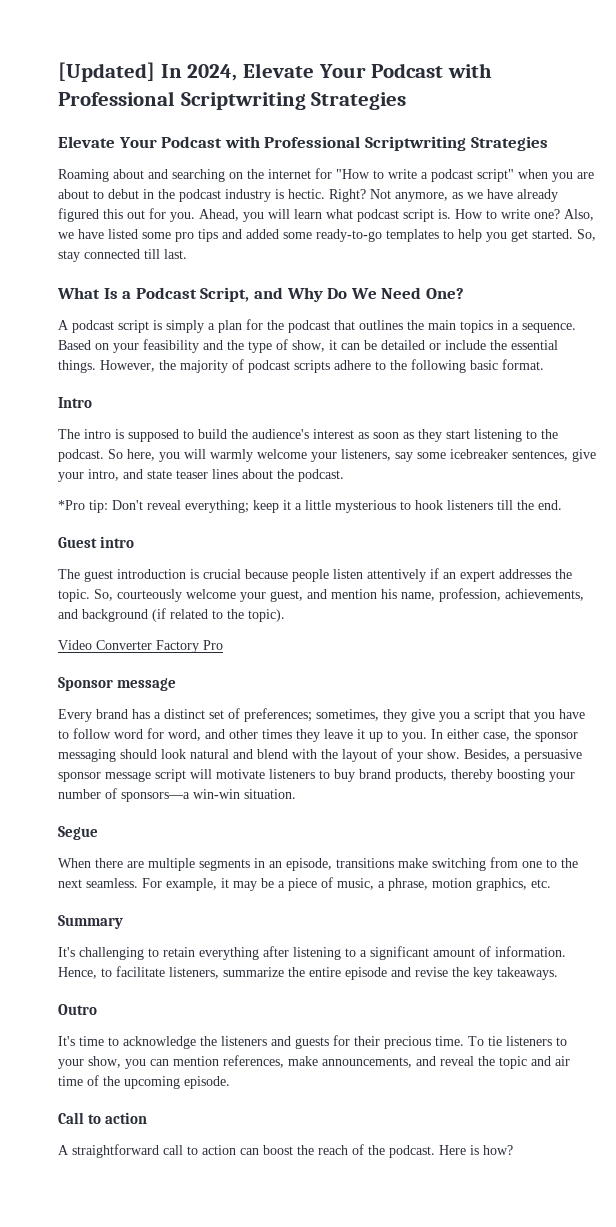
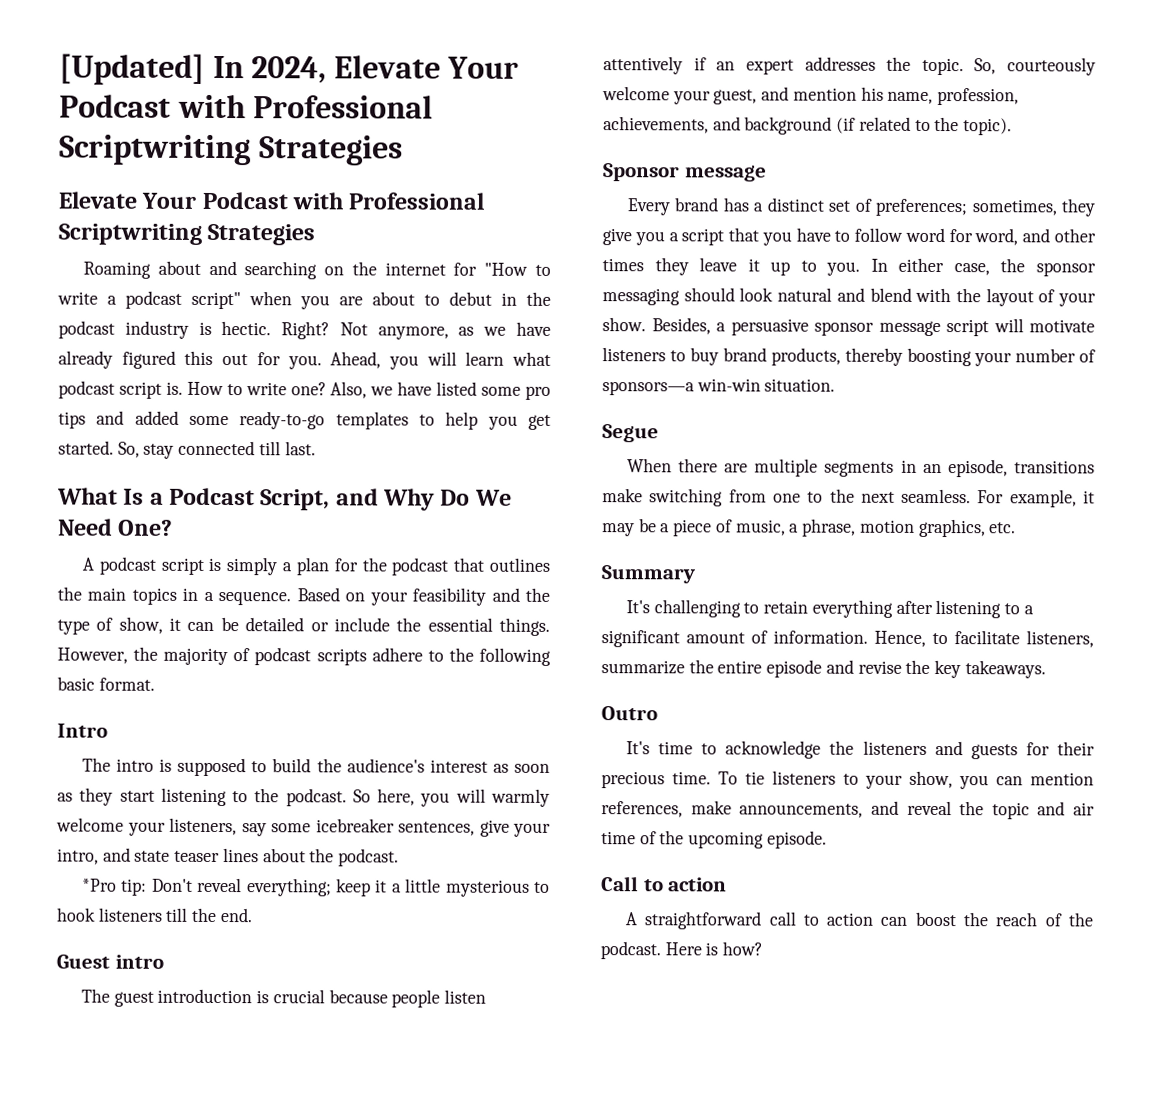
[58,640,223,653] // Video Converter Factory Pro -> (1013, 127) none

